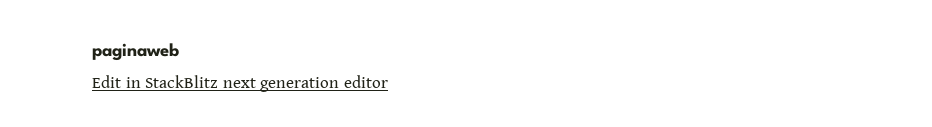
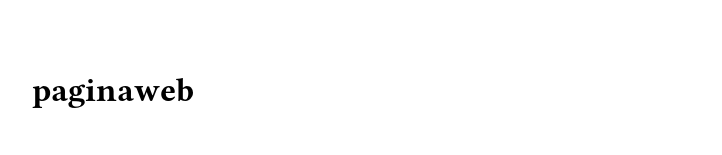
[92,75,388,92] // Edit in StackBlitz next generation editor -> (194, 93) none

